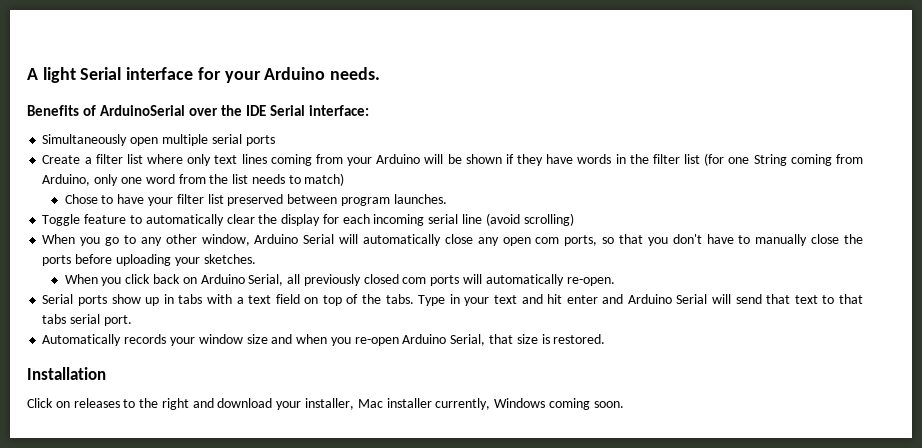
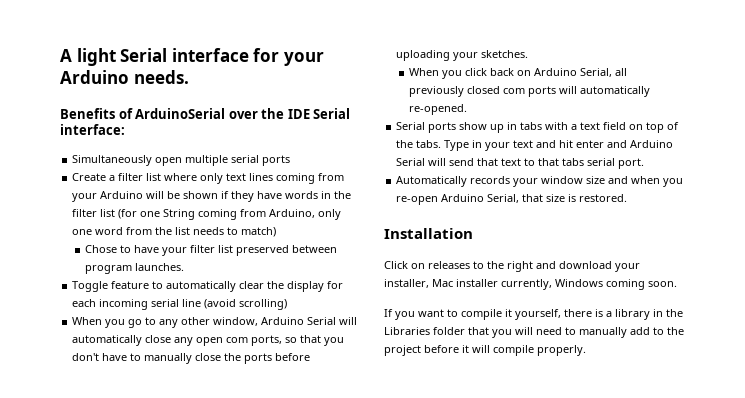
[566,277,615,286] re-open. -> [409,104,468,115] re-opened.
(624, 404) none -> [384,309,683,320] [384,327,684,338] [384,345,586,356] // If you want to compile it yourself, there is a library in the Libraries folder that you will need to manually add to the project before it will compile properly.

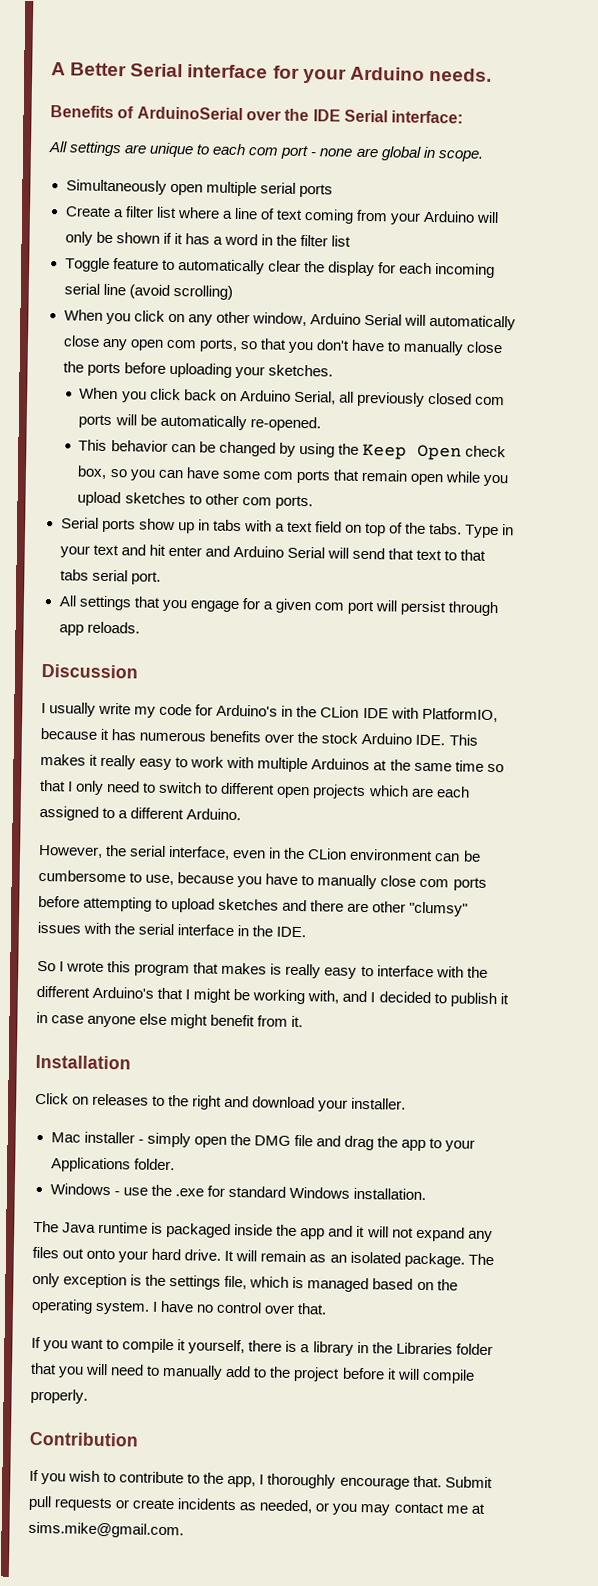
[76,48,116,66] light -> [70,62,128,77] Better
(125, 129) none -> [48,141,483,162] // All settings are unique to each com port - none are global in scope.
[200,173,274,184] only text lines -> [221,207,303,220] a line of text
(165, 195) none -> [64,231,93,246] only
[231,191,319,202] they have words -> [173,232,258,246] it has a word
[118,209,342,220] [72,227,277,237] [85,245,338,256] [85,263,185,274] (for one String coming from Arduino, only one word from the list needs to match) // Chose to have your filter list preserved between program launches. -> (352, 241) none
[128,317,157,328] go to -> [133,310,185,323] click on
(578, 90) none -> [139,414,157,426] be
(468, 109) none -> [78,439,506,461] [77,465,509,487] [77,491,313,510] // This behavior can be changed by using the Keep Open check box, so you can have some com ports that remain open while you upload sketches to other com ports.
[396,176,684,187] [396,194,628,205] Automatically records your window size and when you re-open Arduino Serial, that size is restored. -> [58,595,499,617] [58,621,140,636] [41,663,138,679] [41,702,498,723] [40,727,478,746] [40,753,504,773] [40,779,470,800] [39,805,242,821] [38,844,481,862] [38,869,487,891] [38,895,469,917] [37,921,307,938] [37,960,488,979] [36,985,509,1008] [36,1011,304,1029] All settings that you engage for a given com port will persist through app reloads. // Discussion // I usually write my code for Arduino's in the CLion IDE with PlatformIO, because it has numerous benefits over the stock Arduino IDE. This makes it really easy to work with multiple Arduinos at the same time so that I only need to switch to different open projects which are each assigned to a different Arduino. // However, the serial interface, even in the CLion environment can be cumbersome to use, because you have to manually close com ports before attempting to upload sketches and there are other "clumsy" issues with the serial interface in the IDE. // So I wrote this program that makes is really easy to interface with the different Arduino's that I might be working with, and I decided to publish it in case anyone else might benefit from it.
[384,279,429,288] installer, -> [351,1097,407,1110] installer. //
[501,279,677,290] currently, Windows coming soon. -> [137,1132,476,1152] [50,1157,175,1173] [49,1183,426,1201] [33,1220,493,1243] [32,1246,494,1268] [32,1272,458,1293] [31,1298,328,1315] - simply open the DMG file and drag the app to your Applications folder. // Windows - use the .exe for standard Windows installation. // The Java runtime is packaged inside the app and it will not expand any files out onto your hard drive. It will remain as an isolated package. The only exception is the settings file, which is managed based on the operating system. I have no control over that.
(586, 350) none -> [29,1431,139,1447] [29,1469,493,1490] [28,1495,485,1516] [28,1521,184,1539] // Contribution // If you wish to contribute to the app, I thoroughly encourage that. Submit pull requests or create incidents as needed, or you may contact me at sims.mike@gmail.com.

